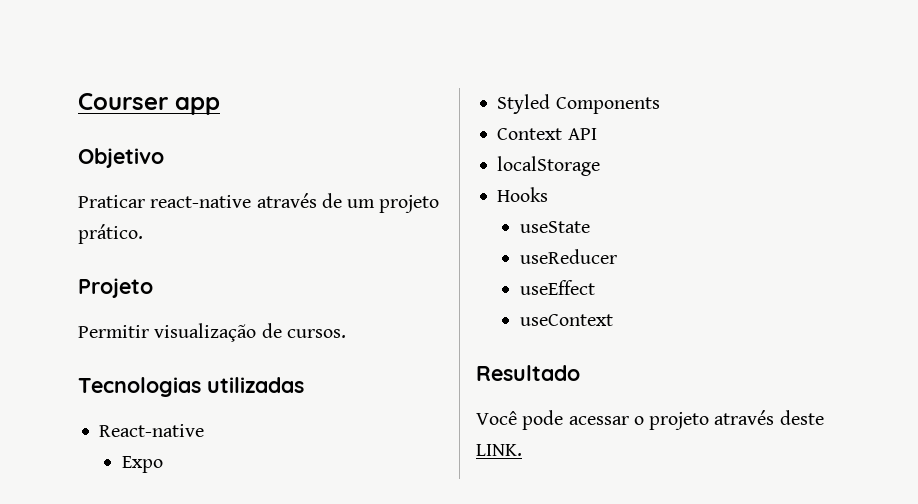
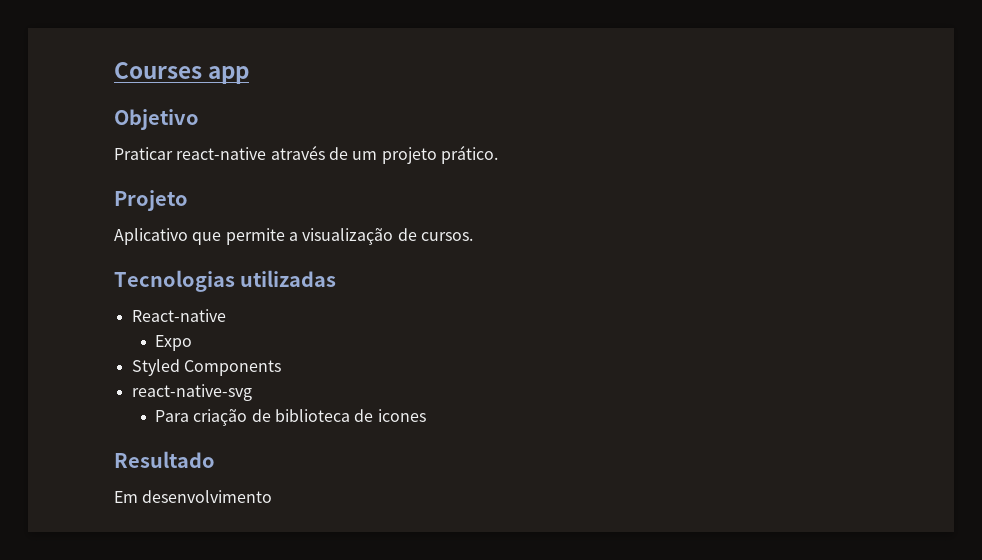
[78,93,168,110] Courser -> [114,62,202,79] Courses
[78,325,149,338] Permitir -> [114,228,298,245] Aplicativo que permite a
[497,128,597,140] [497,156,601,176] [497,187,549,202] [519,221,590,233] [519,249,617,264] [519,280,595,295] [519,314,613,326] [476,365,580,381] [476,410,824,430] [476,444,522,456] Context API // localStorage // Hooks // useState // useReducer // useEffect // useContext // Resultado // Você pode acessar o projeto através deste LINK. -> [131,384,252,401] [155,409,426,426] [114,451,215,468] [114,490,273,503] react-native-svg // Para criação de biblioteca de icones // Resultado // Em desenvolvimento

